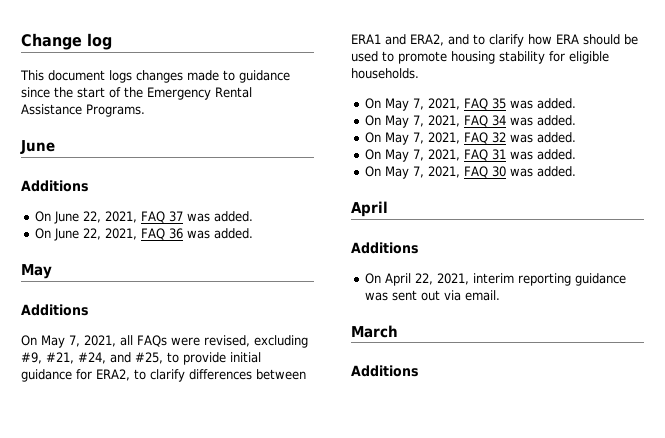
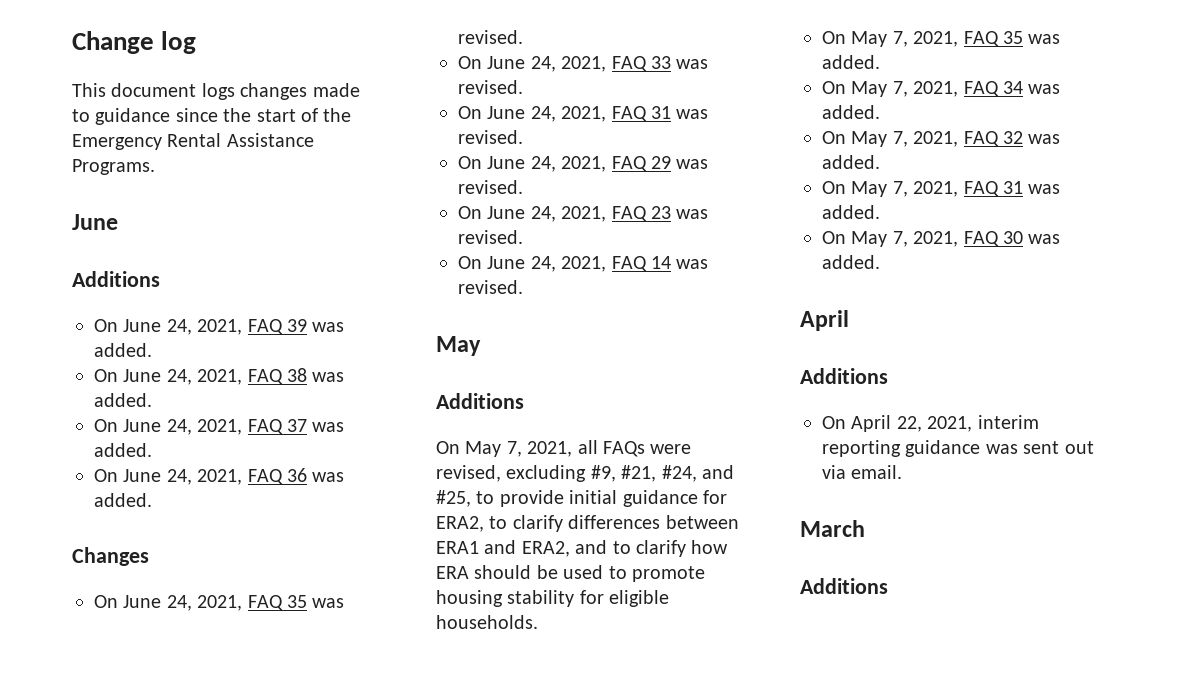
[83,211,102,223] 22, -> [166,319,345,335] [94,343,152,357] [94,368,345,385] [94,393,152,407] [94,419,192,435] 24, 2021, FAQ 39 was added. // On June 24, 2021, FAQ 38 was added. // On June 24,
[83,228,102,240] 22, -> [166,469,192,485] 24,
(254, 233) none -> [72,547,149,566] [94,595,345,611] [458,30,523,44] [458,56,709,72] [458,80,523,94] [458,106,709,122] [458,130,523,144] [458,156,709,172] [458,180,523,194] [458,206,709,222] [458,230,523,244] [458,256,709,272] [458,280,523,294] // Changes // On June 24, 2021, FAQ 35 was revised. // On June 24, 2021, FAQ 33 was revised. // On June 24, 2021, FAQ 31 was revised. // On June 24, 2021, FAQ 29 was revised. // On June 24, 2021, FAQ 23 was revised. // On June 24, 2021, FAQ 14 was revised.

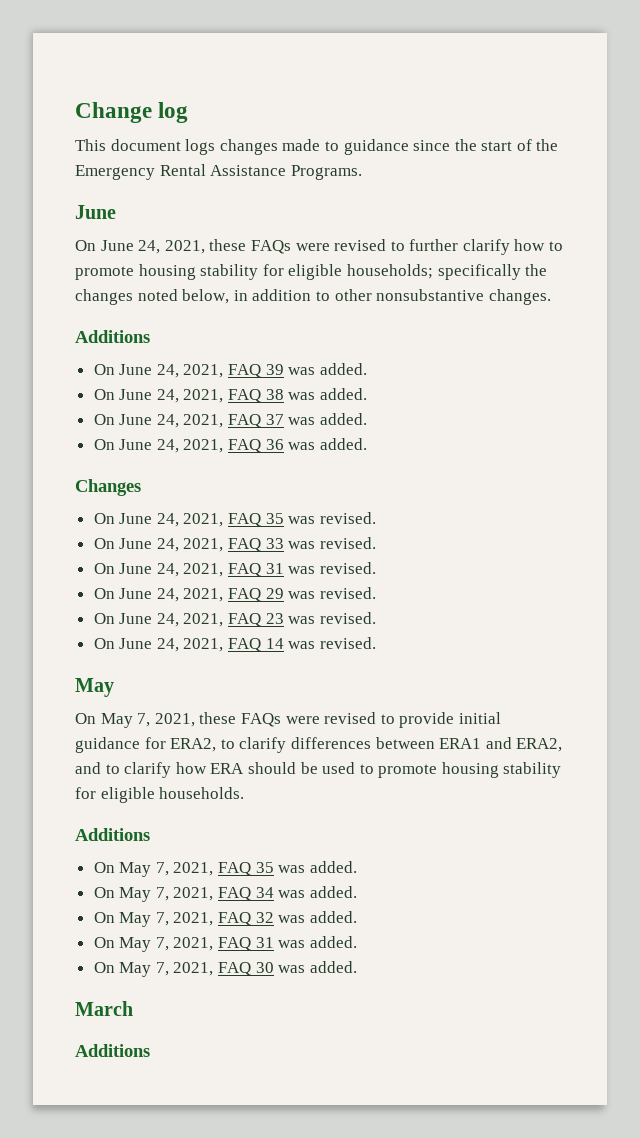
(118, 222) none -> [75,239,564,255] [75,264,548,280] [75,289,551,305] // On June 24, 2021, these FAQs were revised to further clarify how to promote housing stability for eligible households; specifically the changes noted below, in addition to other nonsubstantive changes.
[436,393,524,409] [436,440,692,457] [436,465,734,482] [436,490,471,507] // Additions // On May 7, 2021, all FAQs were revised, excluding #9, #21, #24, and #25, -> [75,712,377,728] // On May 7, 2021, these FAQs were revised
(538, 622) none -> [75,828,150,841] // Additions
[800,310,849,331] [800,368,888,384] [822,415,1039,432] [822,440,1094,457] [822,465,903,479] // April // Additions // On April 22, 2021, interim reporting guidance was sent out via email. -> (357, 967) none

